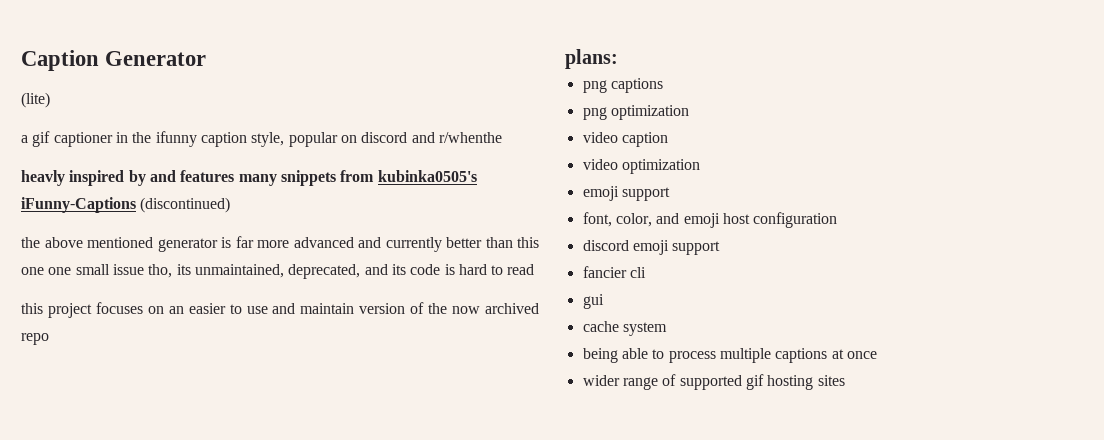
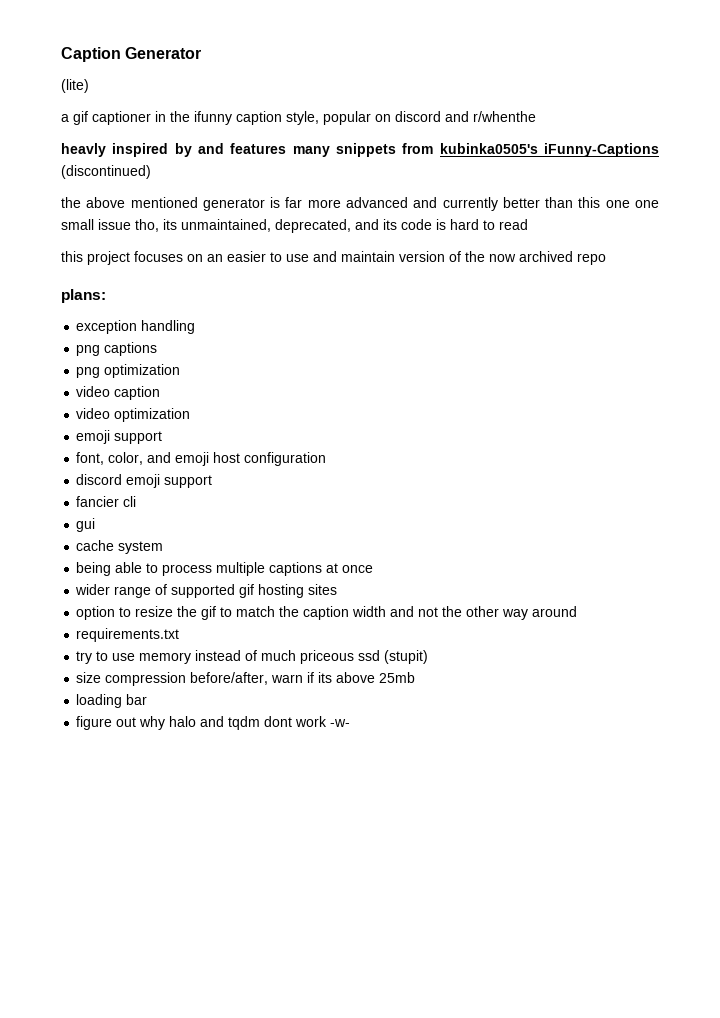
(618, 59) none -> [76,320,196,334] // exception handling
(845, 380) none -> [76,606,578,620] [76,628,180,642] [76,650,429,664] [76,672,416,686] [76,694,148,708] [76,716,351,730] // option to resize the gif to match the caption width and not the other way around // requirements.txt // try to use memory instead of much priceous ssd (stupit) // size compression before/after, warn if its above 25mb // loading bar // figure out why halo and tqdm dont work -w-

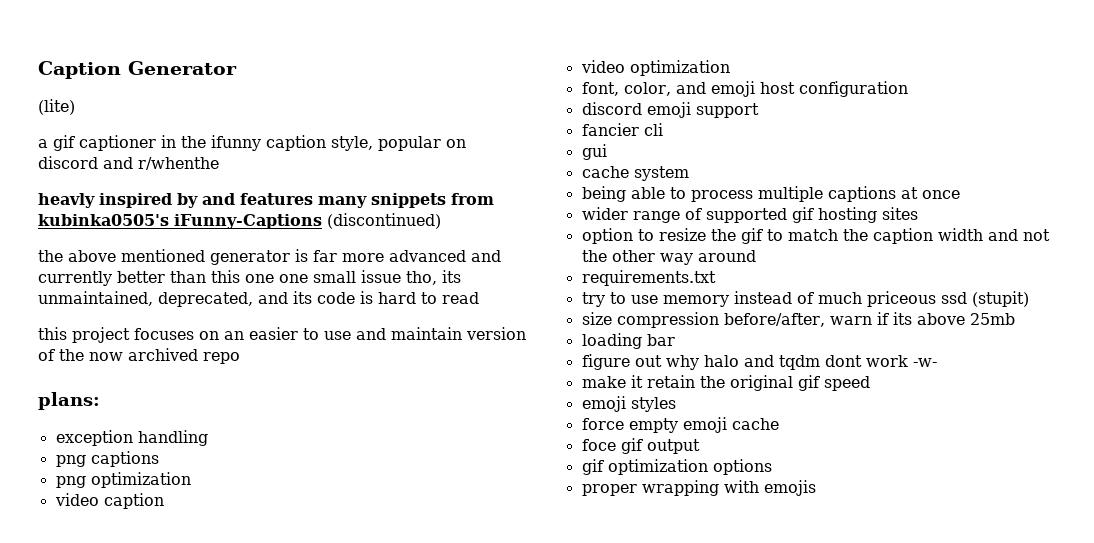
[76,430,163,444] // emoji support -> (730, 68) none
(351, 723) none -> [581,375,870,391] [581,396,676,412] [581,417,779,433] [581,438,700,454] [581,459,772,475] [581,480,816,496] // make it retain the original gif speed // emoji styles // force empty emoji cache // foce gif output // gif optimization options // proper wrapping with emojis

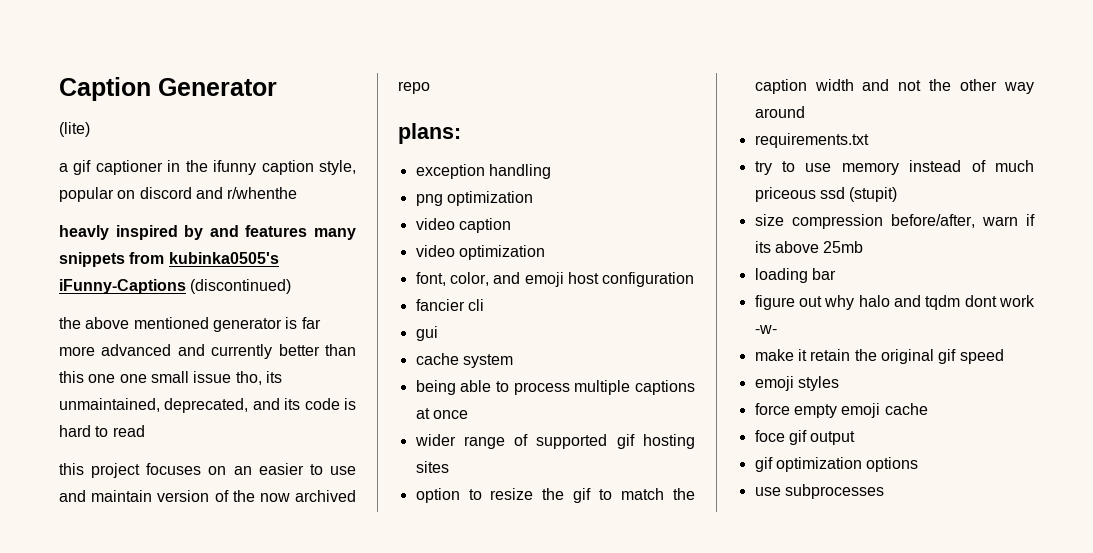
[55,451,159,467] // png captions -> (551, 171) none
[581,102,759,118] // discord emoji support -> (695, 279) none
[581,480,816,496] proper wrapping with emojis -> [754,484,884,499] use subprocesses

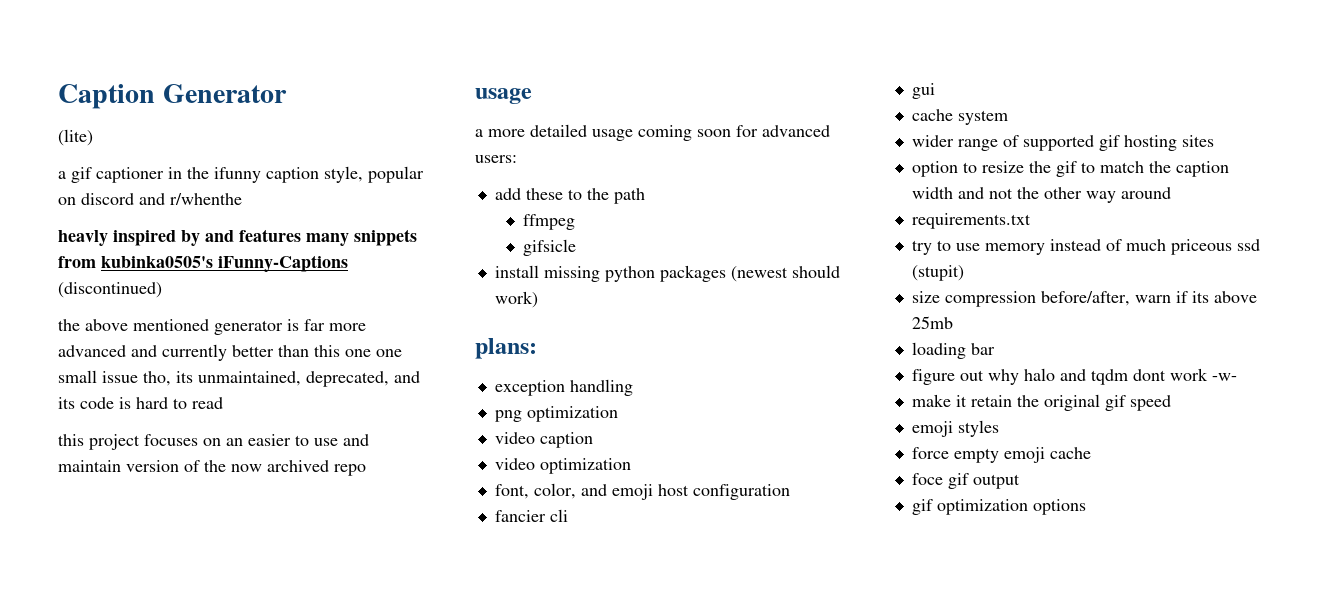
(430, 87) none -> [475,88,532,104] [475,124,830,141] [475,155,517,163] [494,188,645,204] [523,214,576,230] [523,239,577,256] [494,265,840,282] [494,291,538,308] // usage // a more detailed usage coming soon for advanced users: // add these to the path // ffmpeg // gifsicle // install missing python packages (newest should work)
[415,380,695,395] [415,408,468,419] // being able to process multiple captions at once -> (1008, 117) none
[754,484,884,499] // use subprocesses -> (1086, 507) none

